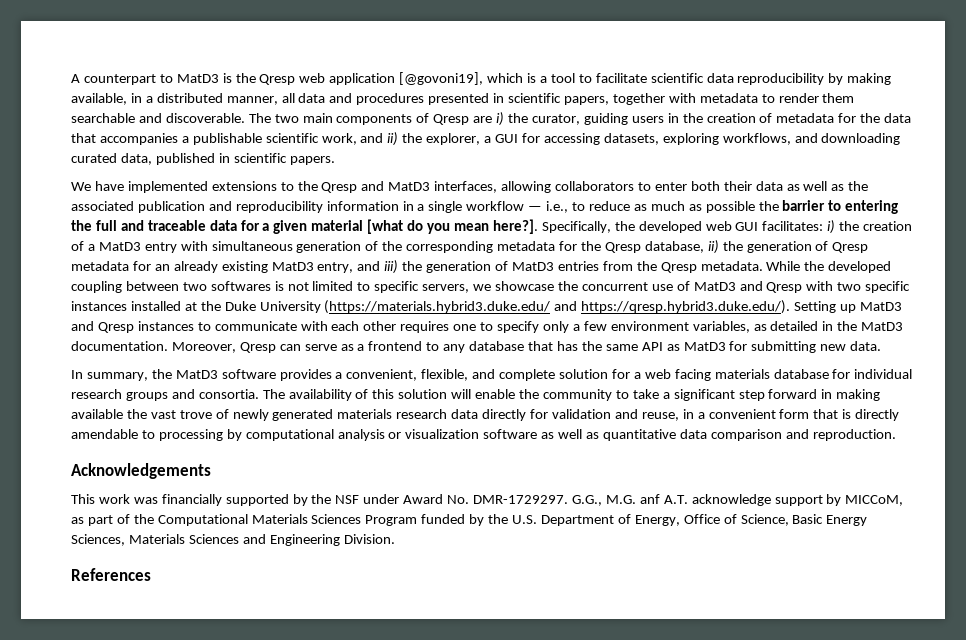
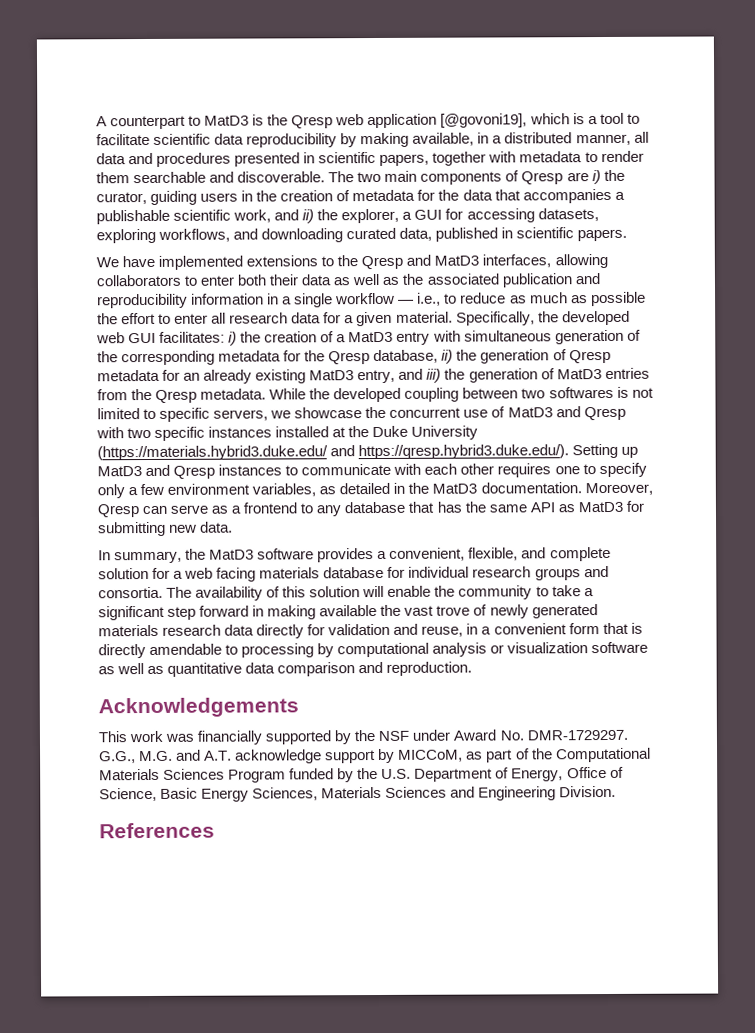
[782,200,899,214] [71,219,538,234] barrier to entering the full and traceable data for a given material [what do you mean here?]. -> [121,311,453,327] effort to enter all research data for a given material.
[639,494,660,504] anf -> [176,749,202,761] and

